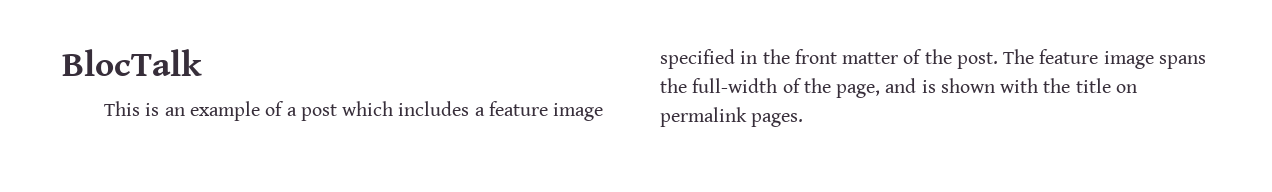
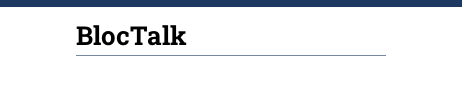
[104,101,604,121] [660,49,1206,69] [660,78,1137,98] [660,107,804,127] // This is an example of a post which includes a feature image specified in the front matter of the post. The feature image spans the full-width of the page, and is shown with the title on permalink pages. -> (187, 35) none

